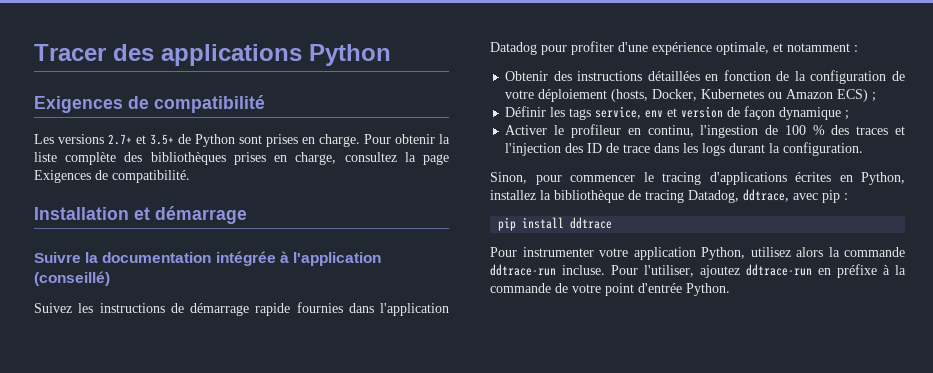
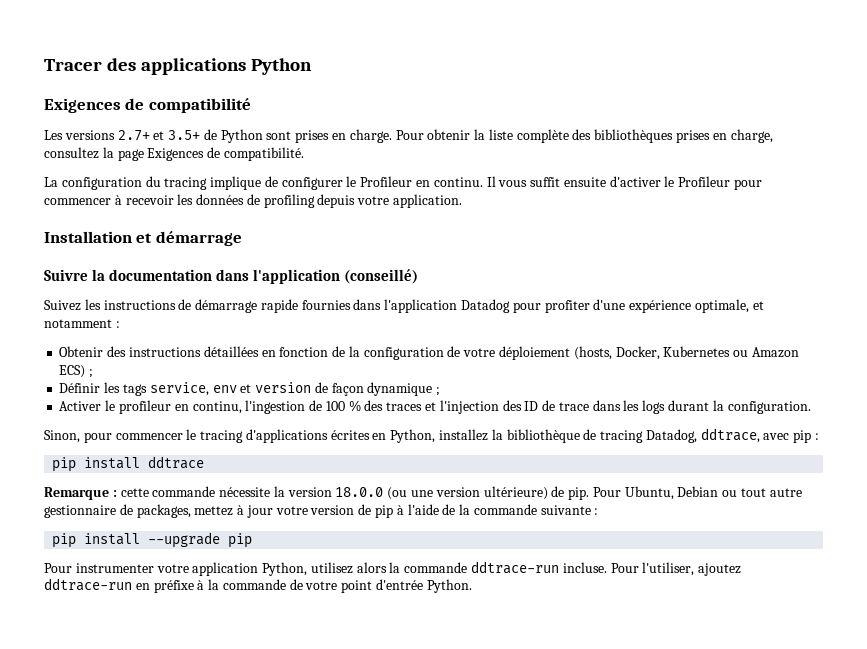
(190, 176) none -> [44,176,763,190] [44,194,463,208] // La configuration du tracing implique de configurer le Profileur en continu. Il vous suffit ensuite d'activer le Profileur pour commencer à recevoir les données de profiling depuis votre application.
[215,251,289,266] intégrée à -> [216,269,250,281] dans
(613, 223) none -> [44,486,802,500] [44,504,599,518] [52,532,253,548] // Remarque : cette commande nécessite la version 18.0.0 (ou une version ultérieure) de pip. Pour Ubuntu, Debian ou tout autre gestionnaire de packages, mettez à jour votre version de pip à l'aide de la commande suivante : // pip install --upgrade pip

